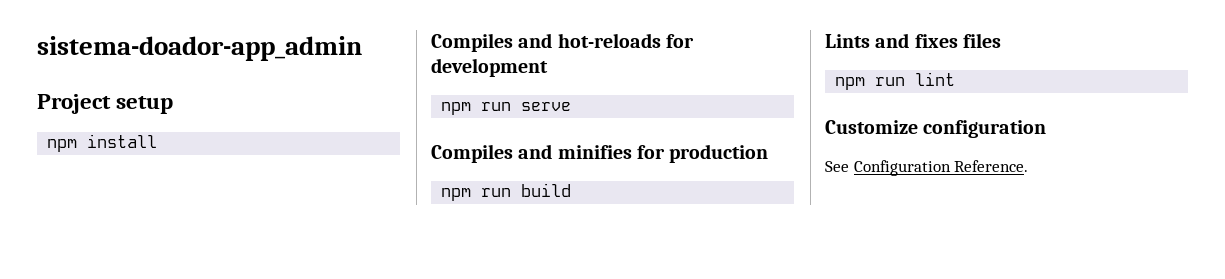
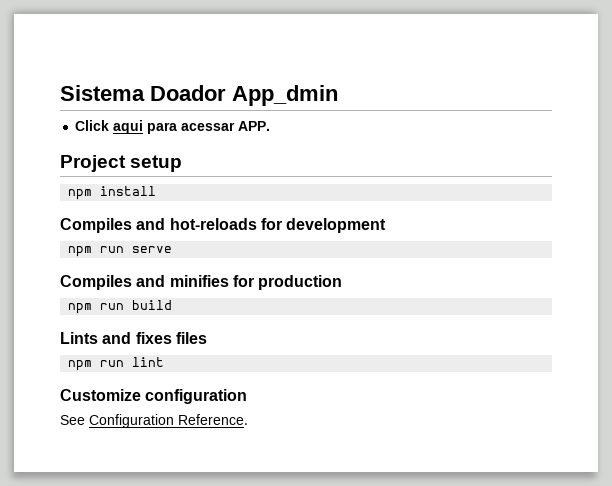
[37,36,362,61] sistema-doador-app_admin -> [60,85,338,106] [75,120,271,134] Sistema Doador App_dmin // Click aqui para acessar APP.

